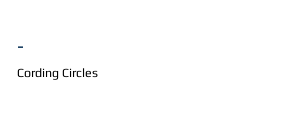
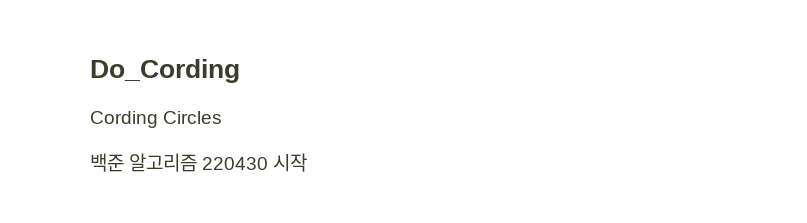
[17,46,24,51] - -> [90,59,240,83] Do_Cording
(99, 73) none -> [90,153,308,172] // 백준 알고리즘 220430 시작

